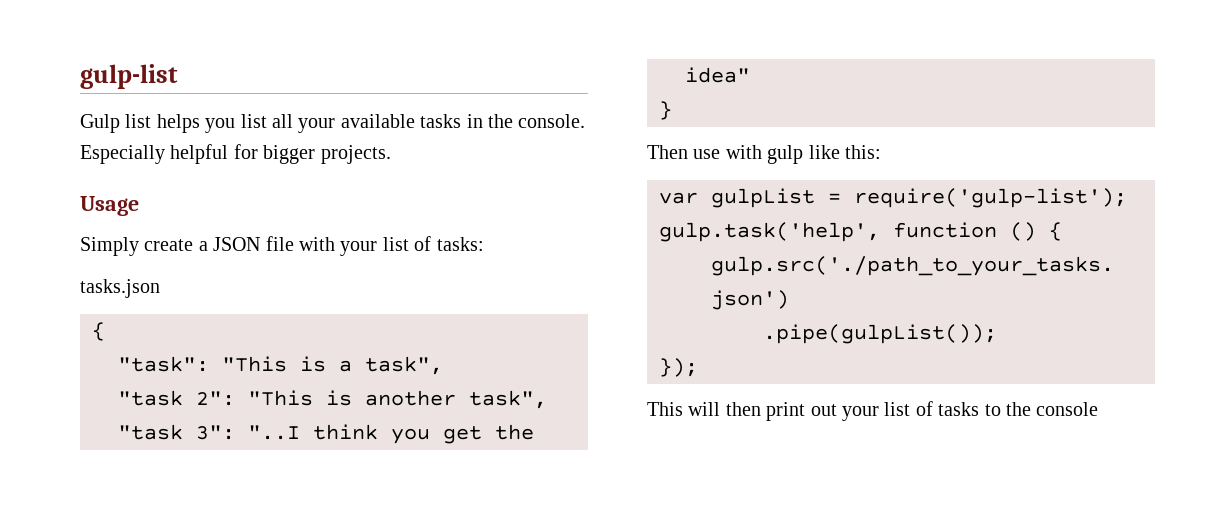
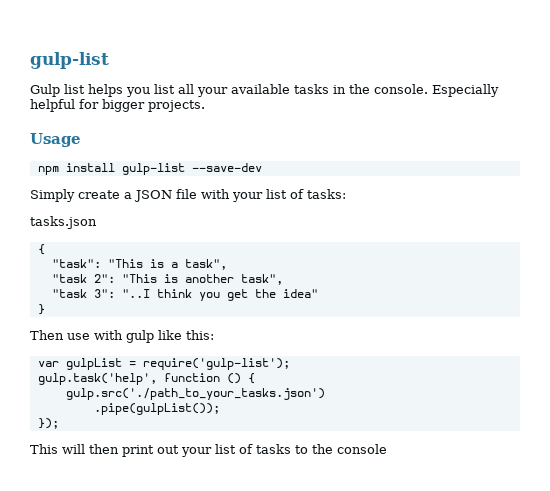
(139, 206) none -> [37,163,262,175] // npm install gulp-list --save-dev

